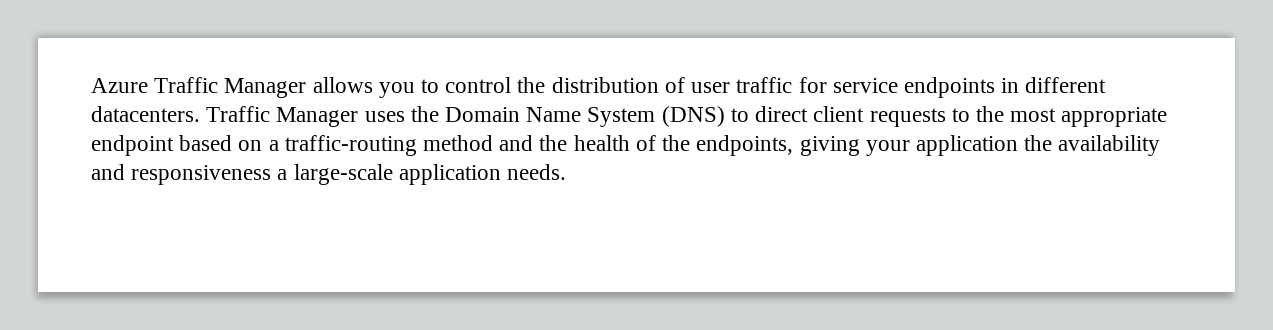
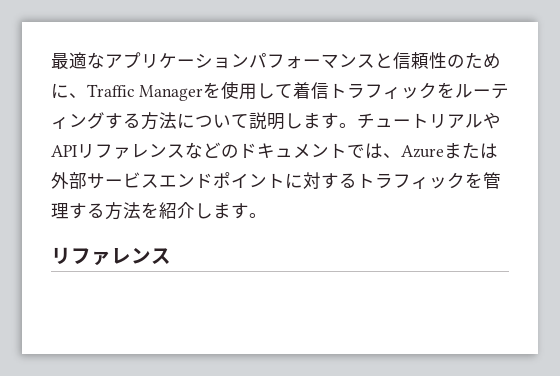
[91,77,1107,98] [91,106,1168,127] [91,135,1161,156] [91,164,567,185] Azure Traffic Manager allows you to control the distribution of user traffic for service endpoints in different datacenters. Traffic Manager uses the Domain Name System (DNS) to direct client requests to the most appropriate endpoint based on a traffic-routing method and the health of the endpoints, giving your application the availability and responsiveness a large-scale application needs. -> [51,52,501,69] [51,81,509,101] [51,112,501,130] [51,142,498,159] [51,172,501,189] [51,202,267,220] [51,247,171,266] 最適なアプリケーションパフォーマンスと信頼性のために、Traffic Managerを使用して着信トラフィックをルーティングする方法について説明します。チュートリアルやAPIリファレンスなどのドキュメントでは、Azureまたは外部サービスエンドポイントに対するトラフィックを管理する方法を紹介します。 // リファレンス

